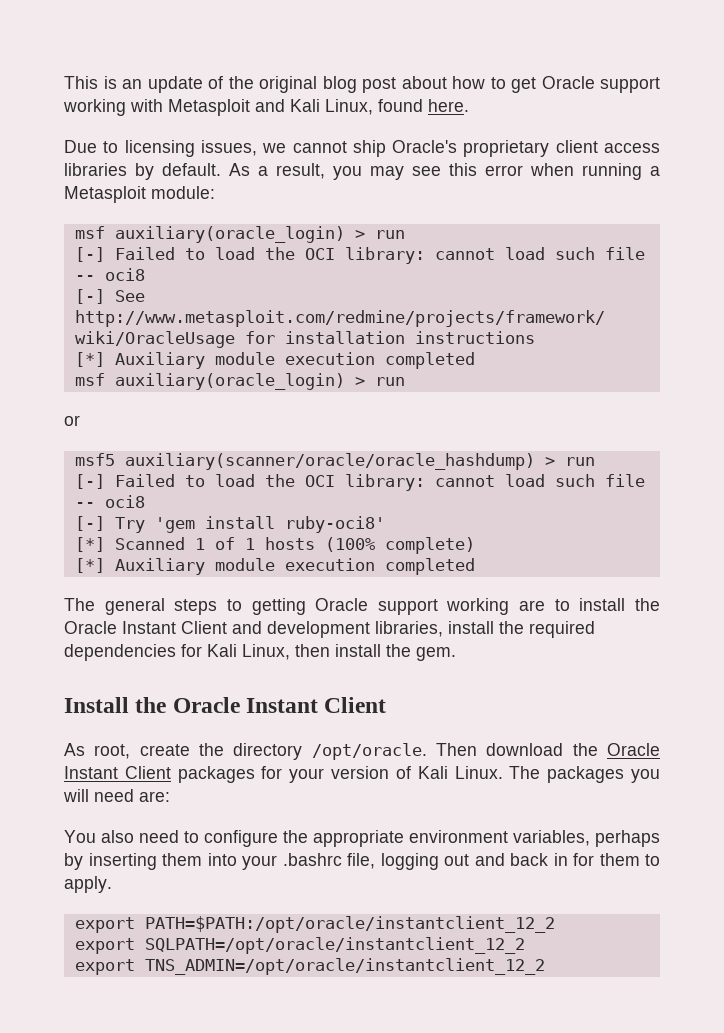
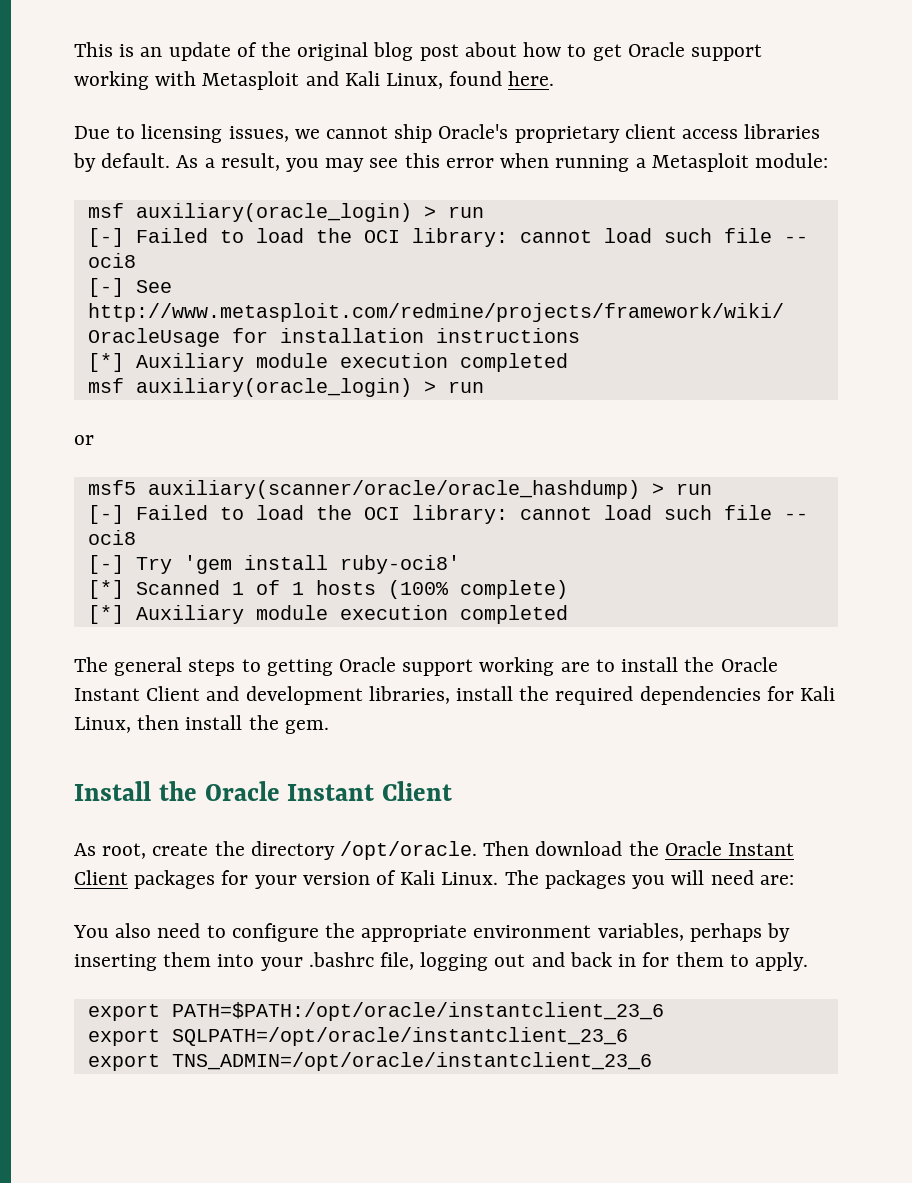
[144,916,555,933] [74,937,525,954] [74,958,545,975] PATH=$PATH:/opt/oracle/instantclient_12_2 // export SQLPATH=/opt/oracle/instantclient_12_2 // export TNS_ADMIN=/opt/oracle/instantclient_12_2 -> [171,1002,664,1021] [87,1027,628,1046] [87,1052,652,1071] PATH=$PATH:/opt/oracle/instantclient_23_6 // export SQLPATH=/opt/oracle/instantclient_23_6 // export TNS_ADMIN=/opt/oracle/instantclient_23_6

